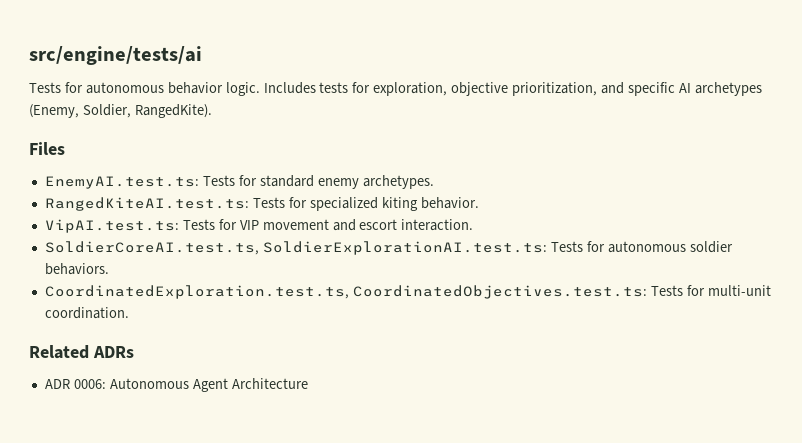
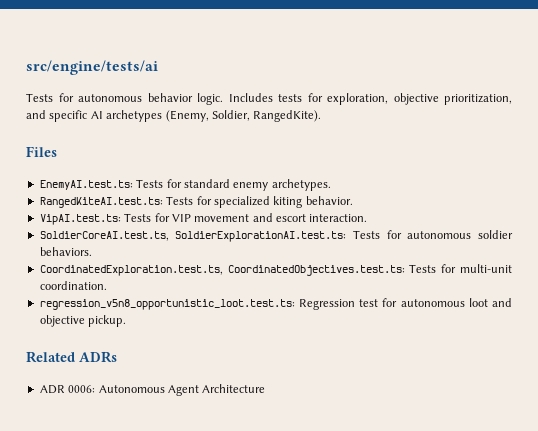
(129, 313) none -> [39,298,512,310] [39,315,127,327] // regression_v5n8_opportunistic_loot.test.ts: Regression test for autonomous loot and objective pickup.

